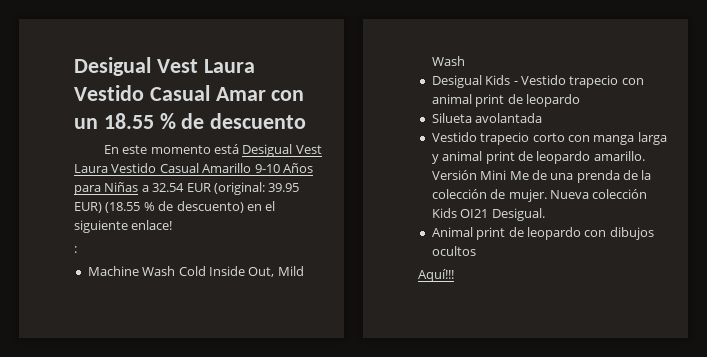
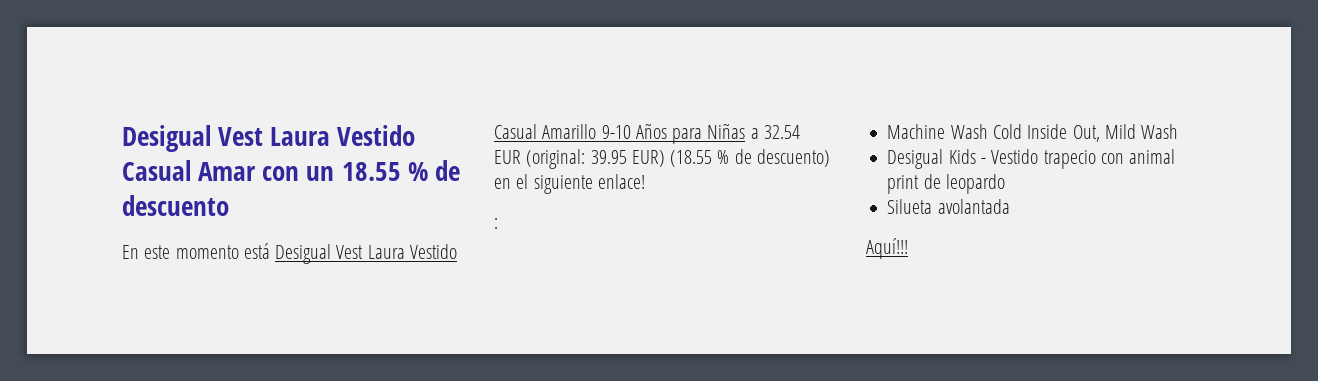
[431,132,667,145] [431,151,645,164] [431,170,652,183] [431,189,648,202] [431,208,545,221] [431,227,654,240] [431,246,476,256] // Vestido trapecio corto con manga larga y animal print de leopardo amarillo. Versión Mini Me de una prenda de la colección de mujer. Nueva colección Kids OI21 Desigual. // Animal print de leopardo con dibujos ocultos -> (1010, 206) none

